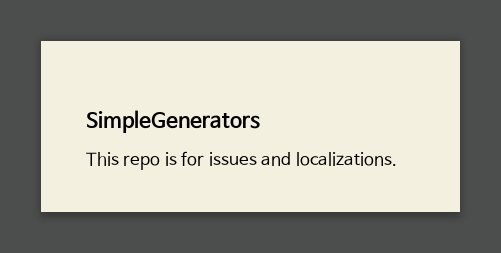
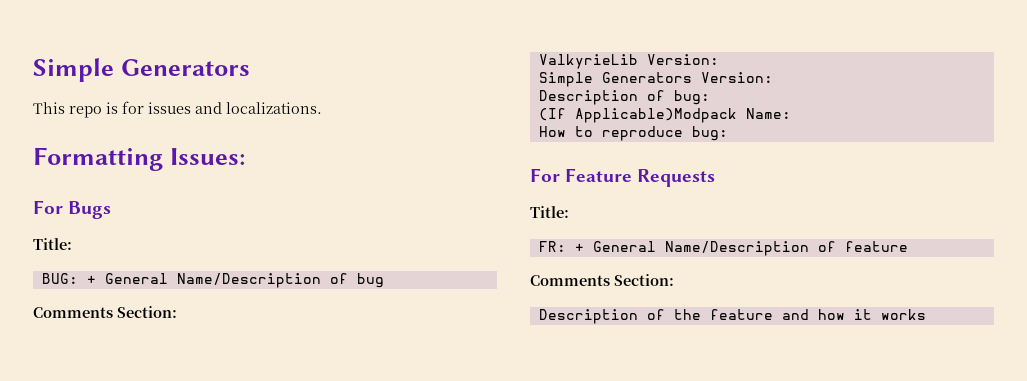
[86,110,260,133] SimpleGenerators -> [33,58,250,82] Simple Generators
(397, 159) none -> [33,147,245,171] [33,200,112,219] [33,238,72,250] [41,273,384,288] [33,306,177,318] [538,54,719,69] [538,72,773,87] [538,90,710,105] [538,108,791,123] [538,126,728,141] [530,168,716,187] [530,206,569,218] [538,241,908,256] [530,274,674,286] [538,309,926,324] // Formatting Issues: // For Bugs // Title: // BUG: + General Name/Description of bug // Comments Section: // ValkyrieLib Version: // Simple Generators Version: // Description of bug: // (If Applicable)Modpack Name: // How to reproduce bug: // For Feature Requests // Title: // FR: + General Name/Description of feature // Comments Section: // Description of the feature and how it works

